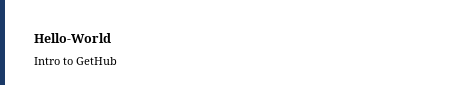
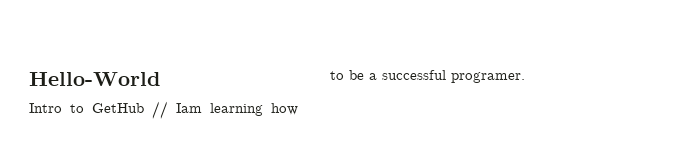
(117, 61) none -> [152,101,298,119] [330,70,525,83] // Iam learning how to be a successful programer.

